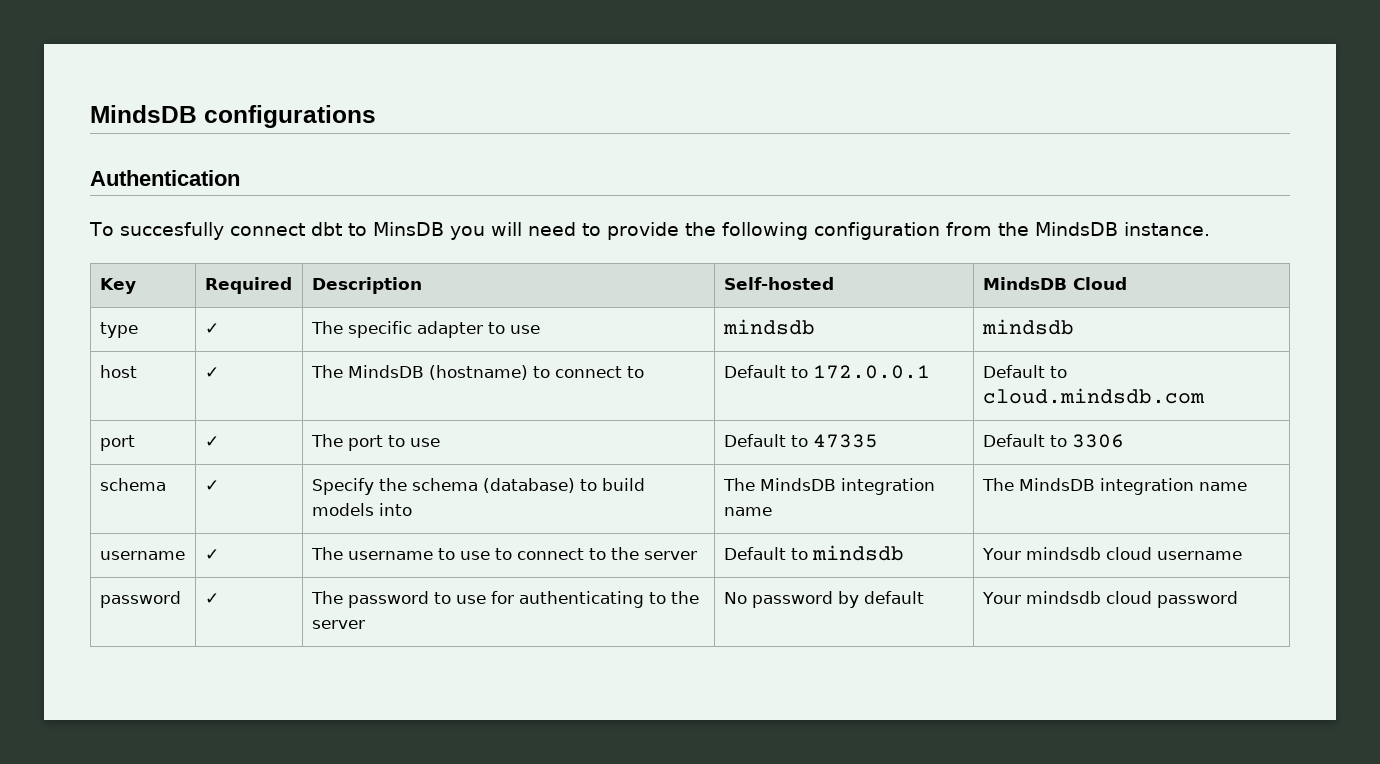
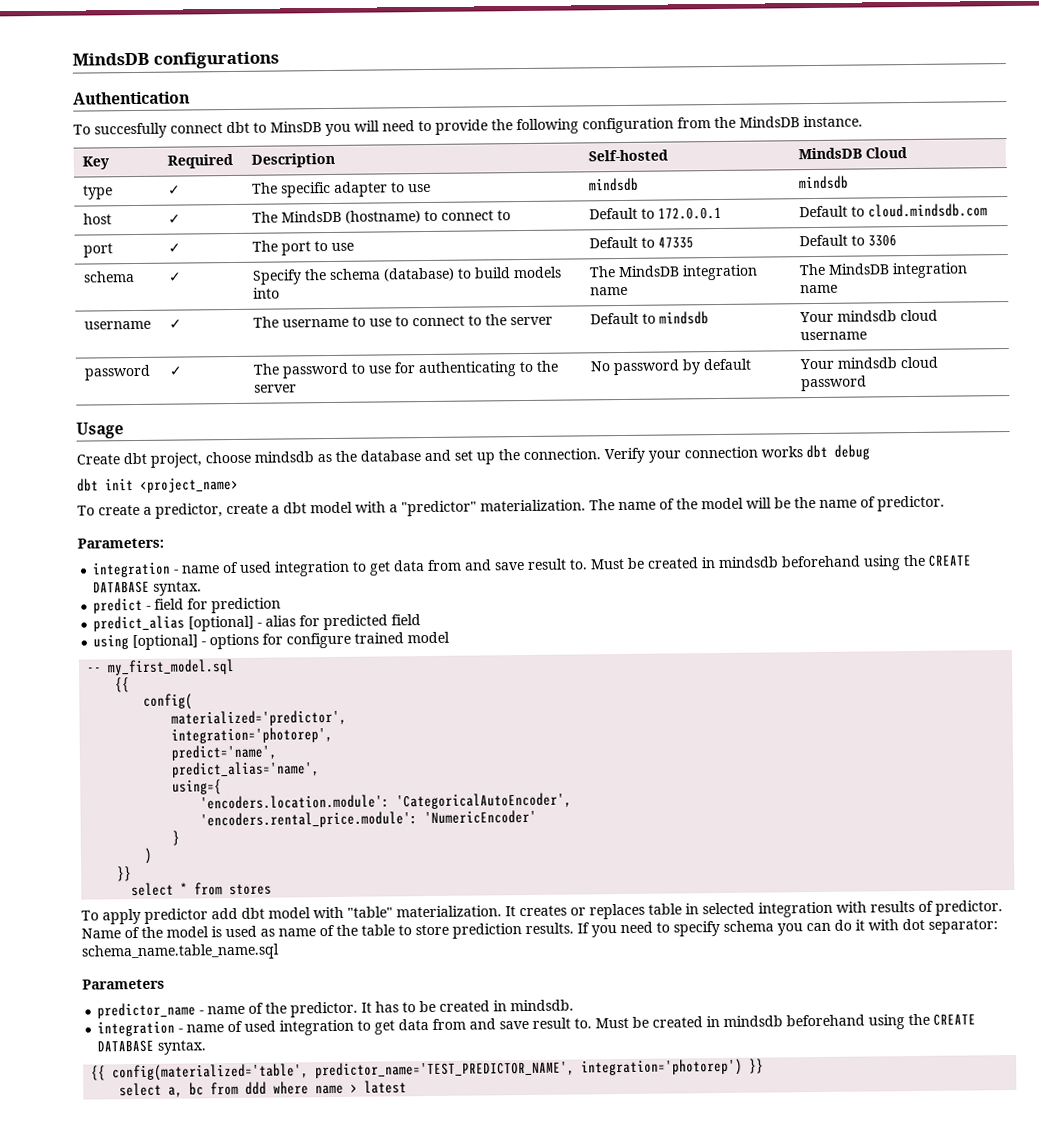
(1238, 599) none -> [76,422,124,439] [76,444,870,468] [77,476,239,493] [77,495,945,519] [77,537,164,549] [92,554,973,578] [93,580,203,596] [93,597,282,614] [93,614,422,632] [93,631,451,651] [87,658,236,676] [115,677,131,693] [143,693,194,710] [171,709,348,727] [171,726,334,744] [171,744,278,761] [172,761,321,778] [172,779,223,795] [200,792,573,810] [200,809,538,829] [172,830,181,846] [144,847,154,864] [117,866,133,882] [131,882,273,897] [81,900,1003,925] [81,918,998,939] [81,943,280,961] [82,978,165,990] [97,999,575,1019] [97,1013,977,1037] [97,1039,208,1055] [91,1058,765,1082] [119,1080,408,1098] // Usage // Create dbt project, choose mindsdb as the database and set up the connection. Verify your connection works dbt debug // dbt init <project_name> // To create a predictor, create a dbt model with a "predictor" materialization. The name of the model will be the name of predictor. // Parameters: // integration - name of used integration to get data from and save result to. Must be created in mindsdb beforehand using the CREATE DATABASE syntax. // predict - field for prediction // predict_alias [optional] - alias for predicted field // using [optional] - options for configure trained model // -- my_first_model.sql // {{ // config( // materialized='predictor', // integration='photorep', // predict='name', // predict_alias='name', // using={ // 'encoders.location.module': 'CategoricalAutoEncoder', // 'encoders.rental_price.module': 'NumericEncoder' // } // ) // }} // select * from stores // To apply predictor add dbt model with "table" materialization. It creates or replaces table in selected integration with results of predictor. Name of the model is used as name of the table to store prediction results. If you need to specify schema you can do it with dot separator: schema_name.table_name.sql // Parameters // predictor_name - name of the predictor. It has to be created in mindsdb. // integration - name of used integration to get data from and save result to. Must be created in mindsdb beforehand using the CREATE DATABASE syntax. // {{ config(materialized='table', predictor_name='TEST_PREDICTOR_NAME', integration='photorep') }} // select a, bc from ddd where name > latest

